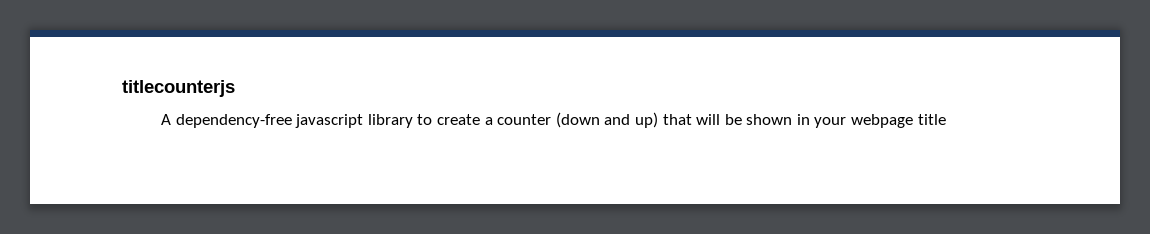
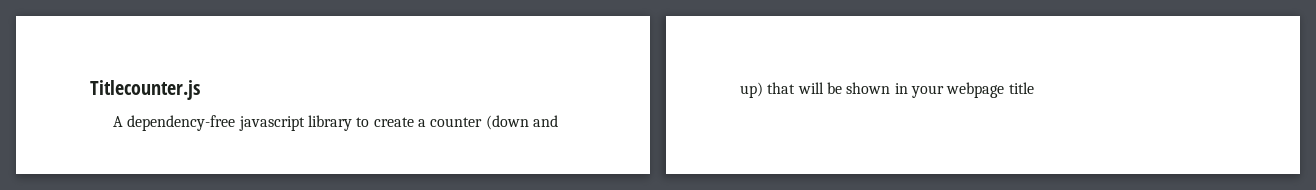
[122,80,235,97] titlecounterjs -> [90,80,200,100] Titlecounter.js

